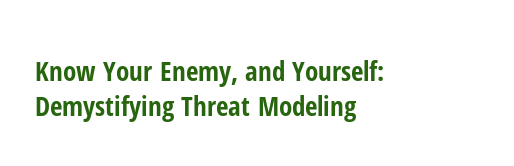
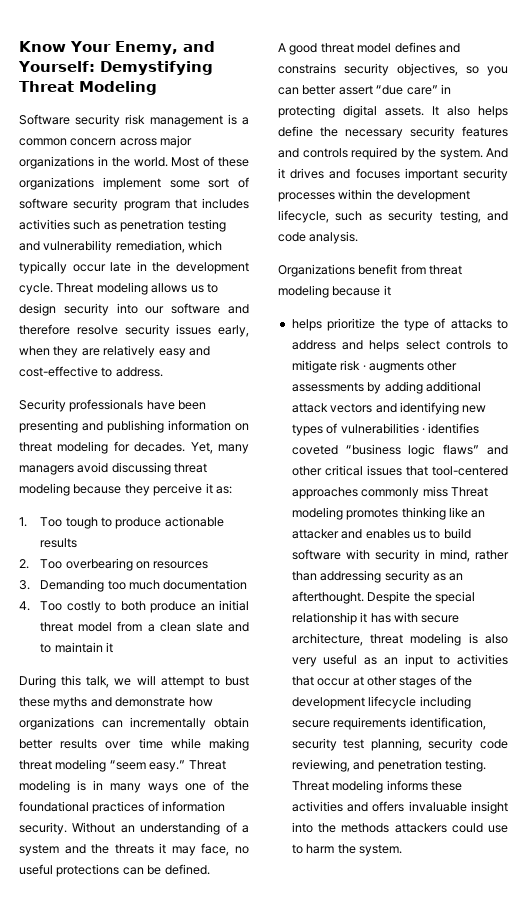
(357, 108) none -> [19,114,249,127] [19,135,193,148] [19,156,250,169] [19,177,249,190] [19,198,249,211] [19,219,226,232] [19,240,223,253] [19,261,249,274] [19,282,218,295] [19,303,249,316] [19,324,249,337] [19,345,210,358] [19,366,163,377] [19,399,207,412] [19,420,249,433] [19,441,250,454] [19,462,208,475] [19,483,232,496] [19,516,224,529] [40,538,78,548] [19,558,209,571] [19,579,248,592] [19,600,249,613] [40,621,249,632] [40,642,113,653] [19,675,249,688] [19,697,213,709] [19,717,249,730] [19,738,249,751] [19,759,226,772] [19,780,249,793] [19,801,226,814] [19,822,250,835] [19,843,250,856] [19,864,210,877] [278,42,460,55] [278,63,508,76] [278,84,451,95] [278,105,508,118] [278,126,508,139] [278,147,508,160] [278,168,508,181] [278,189,471,202] [278,210,508,223] [278,231,359,244] [278,264,463,277] [278,285,391,298] [291,318,508,331] [291,340,508,352] [291,360,458,373] [291,381,481,394] [291,402,487,415] [291,423,480,436] [291,444,508,457] [291,465,508,476] [291,486,488,499] [291,507,486,520] [291,528,471,539] [291,549,509,562] [291,570,464,583] [291,591,475,604] [291,612,460,625] [291,633,508,646] [291,654,508,667] [291,675,472,688] [291,696,471,709] [291,717,486,730] [291,738,508,751] [291,759,486,772] [291,780,462,793] [291,801,508,814] [291,822,508,833] [291,844,402,856] // Software security risk management is a common concern across major organizations in the world. Most of these organizations implement some sort of software security program that includes activities such as penetration testing and vulnerability remediation, which typically occur late in the development cycle. Threat modeling allows us to design security into our software and therefore resolve security issues early, when they are relatively easy and cost-effective to address. // Security professionals have been presenting and publishing information on threat modeling for decades. Yet, many managers avoid discussing threat modeling because they perceive it as: // 1. Too tough to produce actionable results // 2. Too overbearing on resources // 3. Demanding too much documentation // 4. Too costly to both produce an initial threat model from a clean slate and to maintain it // During this talk, we will attempt to bust these myths and demonstrate how organizations can incrementally obtain better results over time while making threat modeling “seem easy.” Threat modeling is in many ways one of the foundational practices of information security. Without an understanding of a system and the threats it may face, no useful protections can be defined. // A good threat model defines and constrains security objectives, so you can better assert “due care” in protecting digital assets. It also helps define the necessary security features and controls required by the system. And it drives and focuses important security processes within the development lifecycle, such as security testing, and code analysis. // Organizations benefit from threat modeling because it // helps prioritize the type of attacks to address and helps select controls to mitigate risk · augments other assessments by adding additional attack vectors and identifying new types of vulnerabilities · identifies coveted “business logic flaws” and other critical issues that tool-centered approaches commonly miss Threat modeling promotes thinking like an attacker and enables us to build software with security in mind, rather than addressing security as an afterthought. Despite the special relationship it has with secure architecture, threat modeling is also very useful as an input to activities that occur at other stages of the development lifecycle including secure requirements identification, security test planning, security code reviewing, and penetration testing. Threat modeling informs these activities and offers invaluable insight into the methods attackers could use to harm the system.

